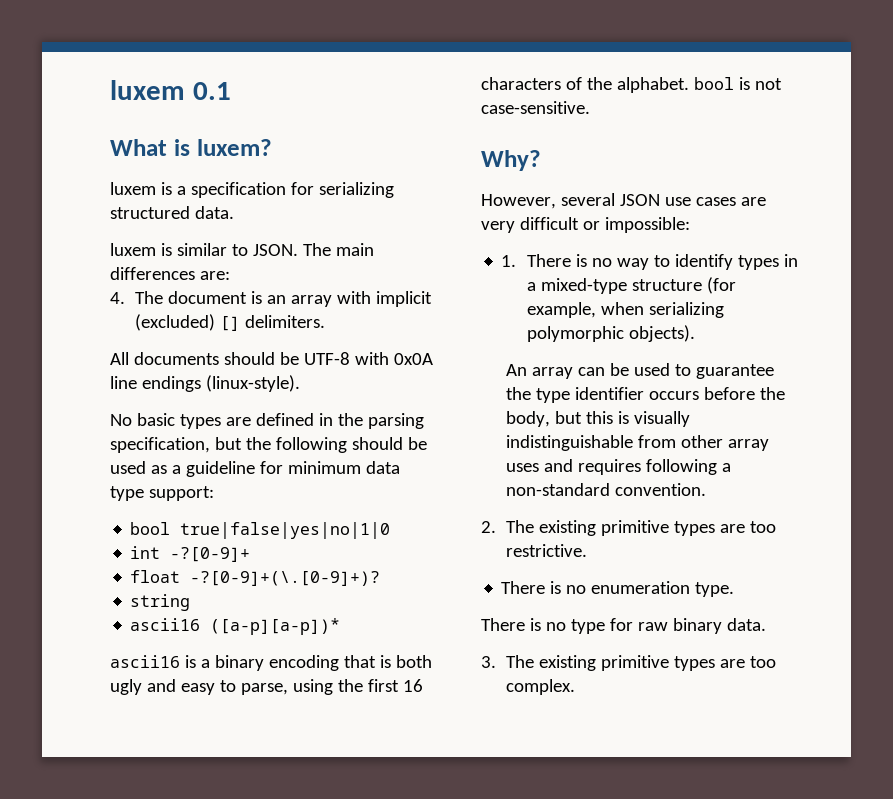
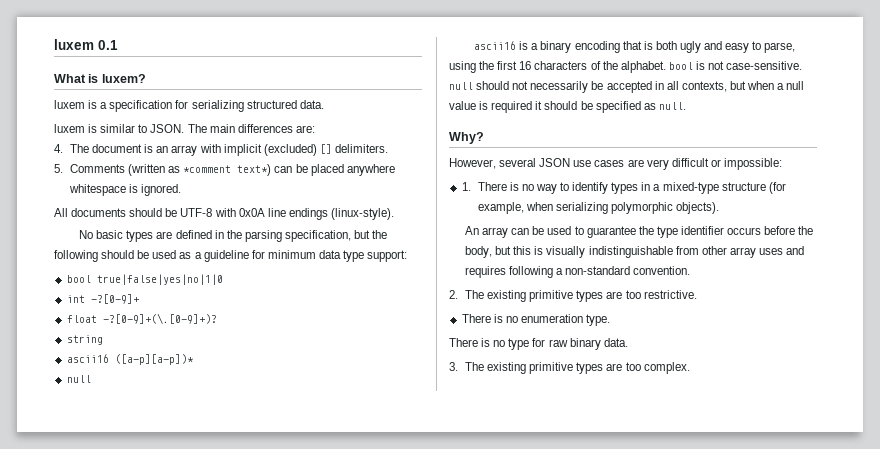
(326, 321) none -> [54,164,395,176] [68,184,182,196] // 5. Comments (written as *comment text*) can be placed anywhere whitespace is ignored.
(341, 626) none -> [66,375,91,383] // null
(590, 107) none -> [449,81,805,93] [449,101,686,113] null should not necessarily be accepted in all contexts, but when a null value is required it should be specified as null.

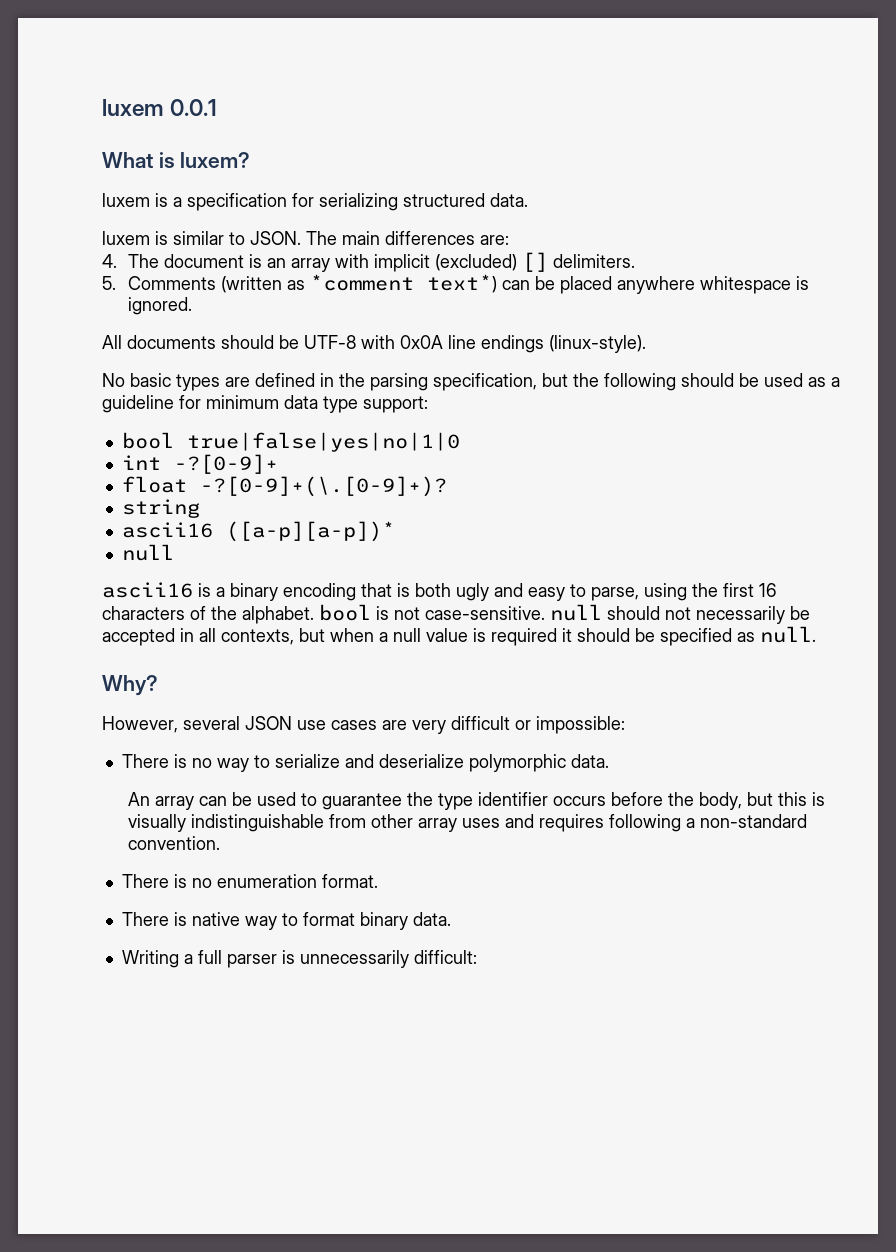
[54,39,118,50] luxem 0.1 -> [102,99,218,116] luxem 0.0.1
[461,182,471,191] 1. -> (625, 725) none
[572,182,786,194] [477,202,720,214] identify types in a mixed-type structure (for example, when serializing polymorphic objects). -> [274,754,609,772] serialize and deserialize polymorphic data.
[449,290,697,302] // 2. The existing primitive types are too restrictive. -> (220, 843) none
[586,314,611,326] [449,338,628,350] [449,362,690,374] type. // There is no type for raw binary data. // 3. The existing primitive types are too complex. -> [321,874,378,888] [121,912,451,930] [121,950,477,968] format. // There is native way to format binary data. // Writing a full parser is unnecessarily difficult:

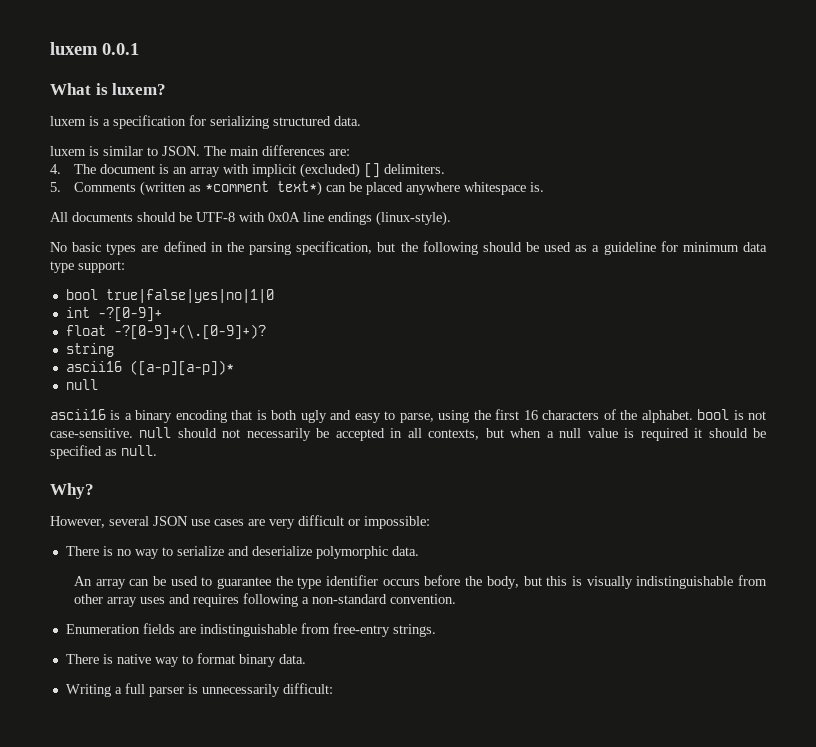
[795,276,809,290] [127,297,192,315] is ignored. -> [529,182,544,192] is.
[121,874,378,888] There is no enumeration format. -> [65,623,436,637] Enumeration fields are indistinguishable from free-entry strings.

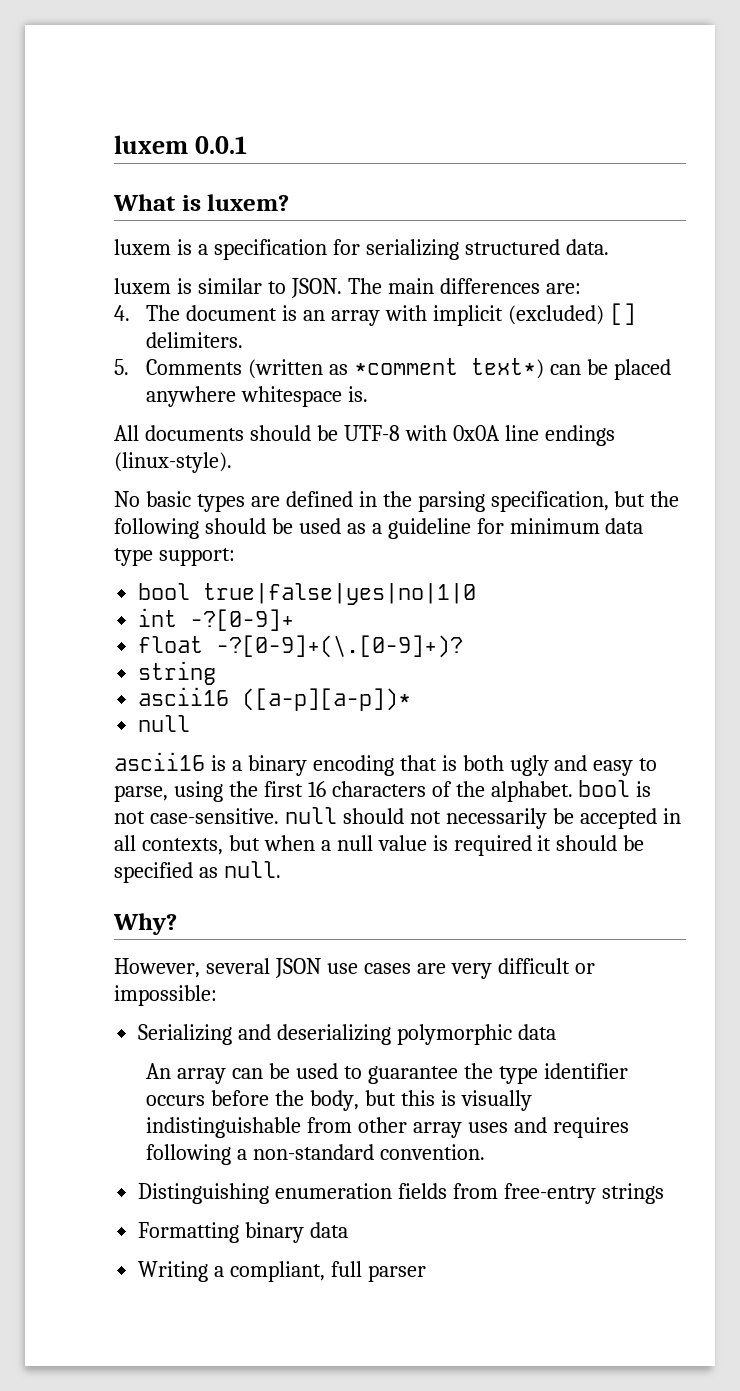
[65,546,419,559] There is no way to serialize and deserialize polymorphic data. -> [138,1024,556,1045] Serializing and deserializing polymorphic data
[65,623,436,637] [65,653,306,667] Enumeration fields are indistinguishable from free-entry strings. // There is native way to format binary data. -> [138,1183,664,1204] [138,1222,349,1243] Distinguishing enumeration fields from free-entry strings // Formatting binary data
(122, 690) none -> [230,1261,326,1282] compliant,
[187,683,333,697] is unnecessarily difficult: -> (426, 1273) none

